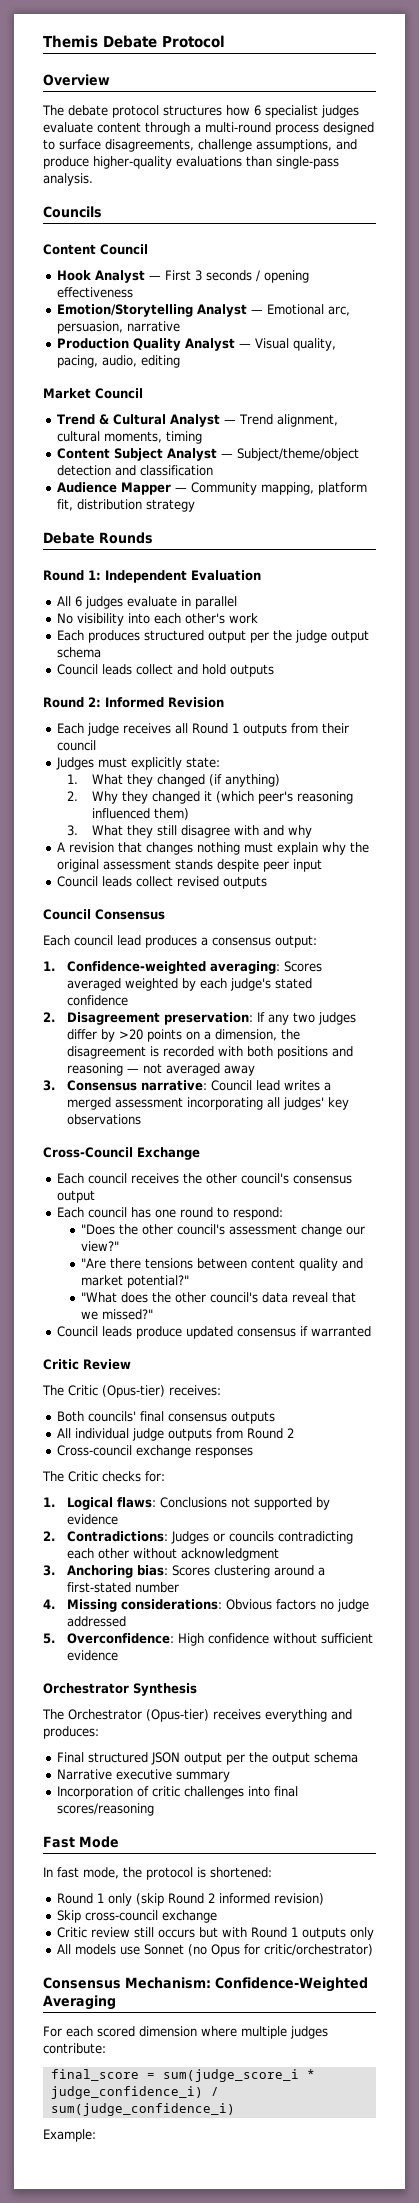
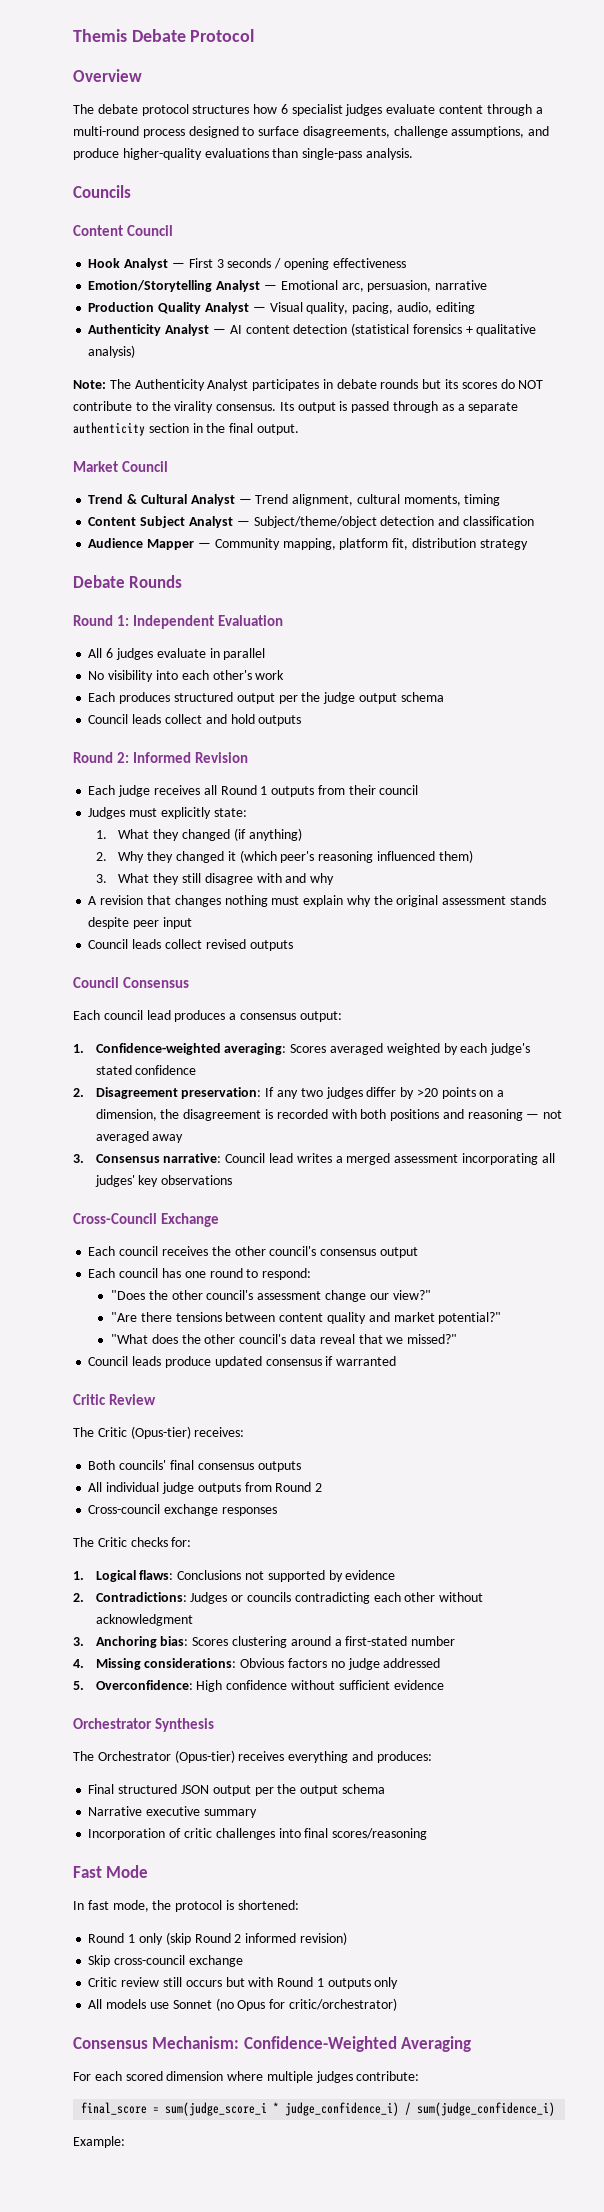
(180, 361) none -> [88,323,537,336] [88,345,136,358] [73,379,544,391] [73,401,519,413] [73,422,299,436] // Authenticity Analyst — AI content detection (statistical forensics + qualitative analysis) // Note: The Authenticity Analyst participates in debate rounds but its scores do NOT contribute to the virality consensus. Its output is passed through as a separate authenticity section in the final output.

